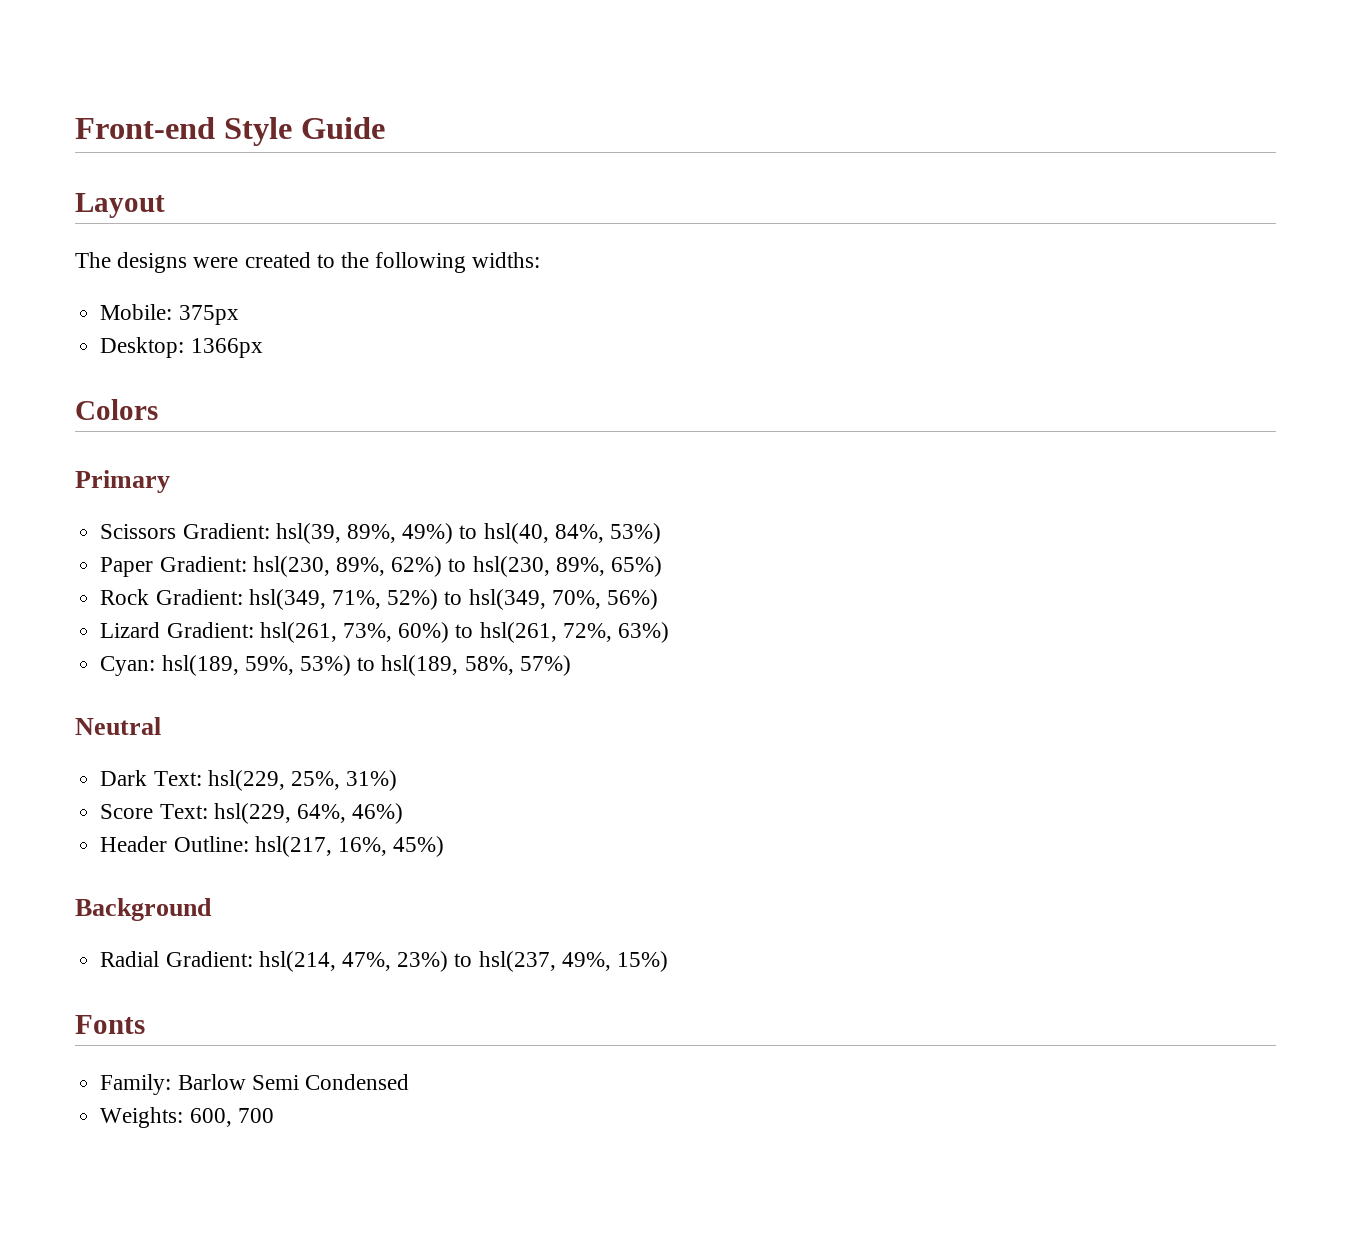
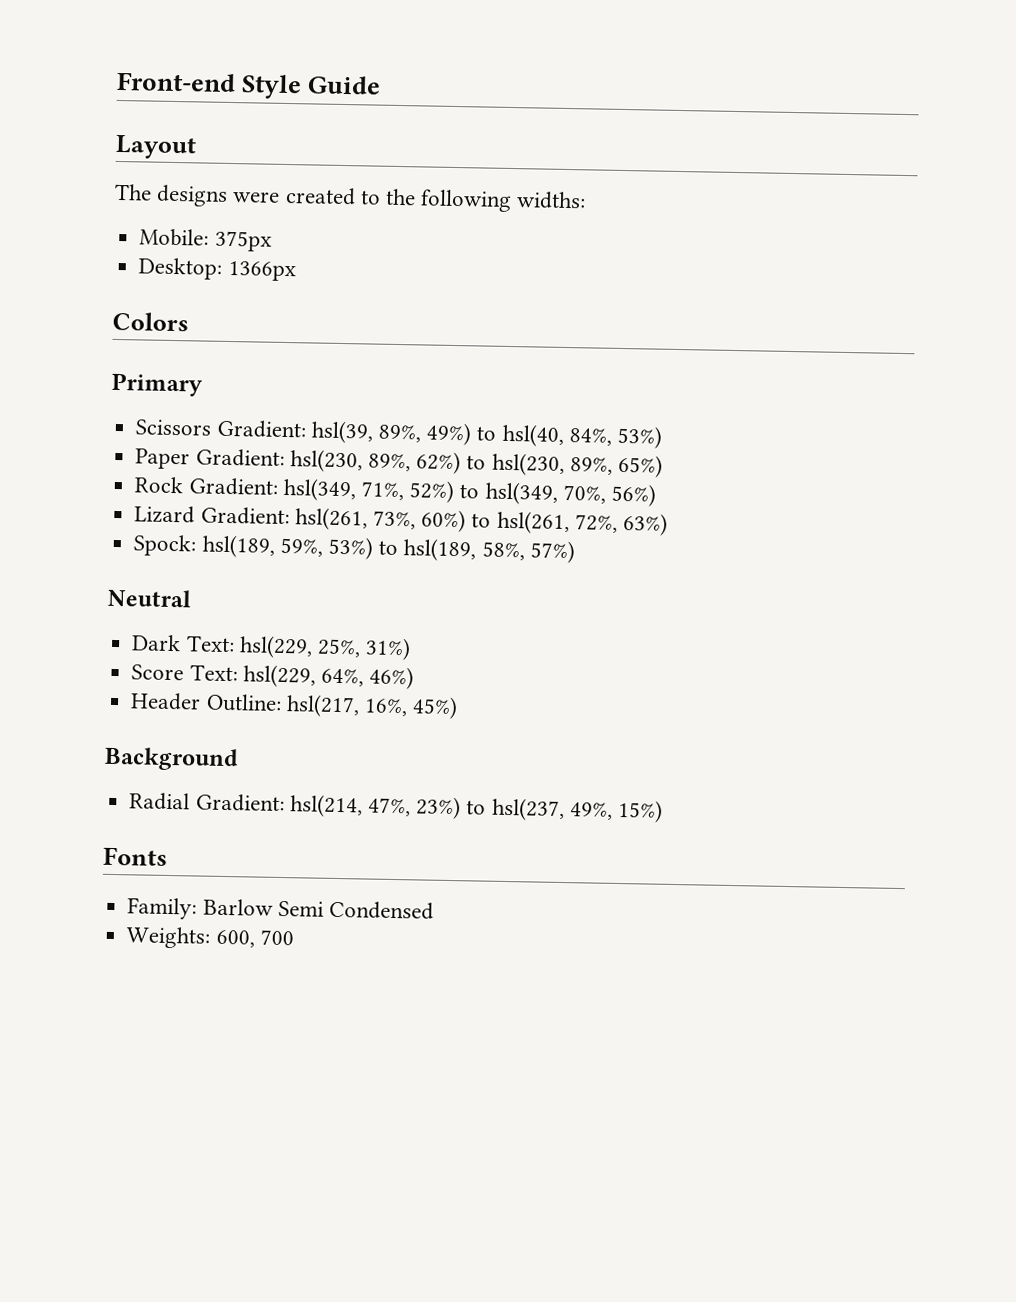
[100,656,156,676] Cyan: -> [133,534,198,557] Spock:

